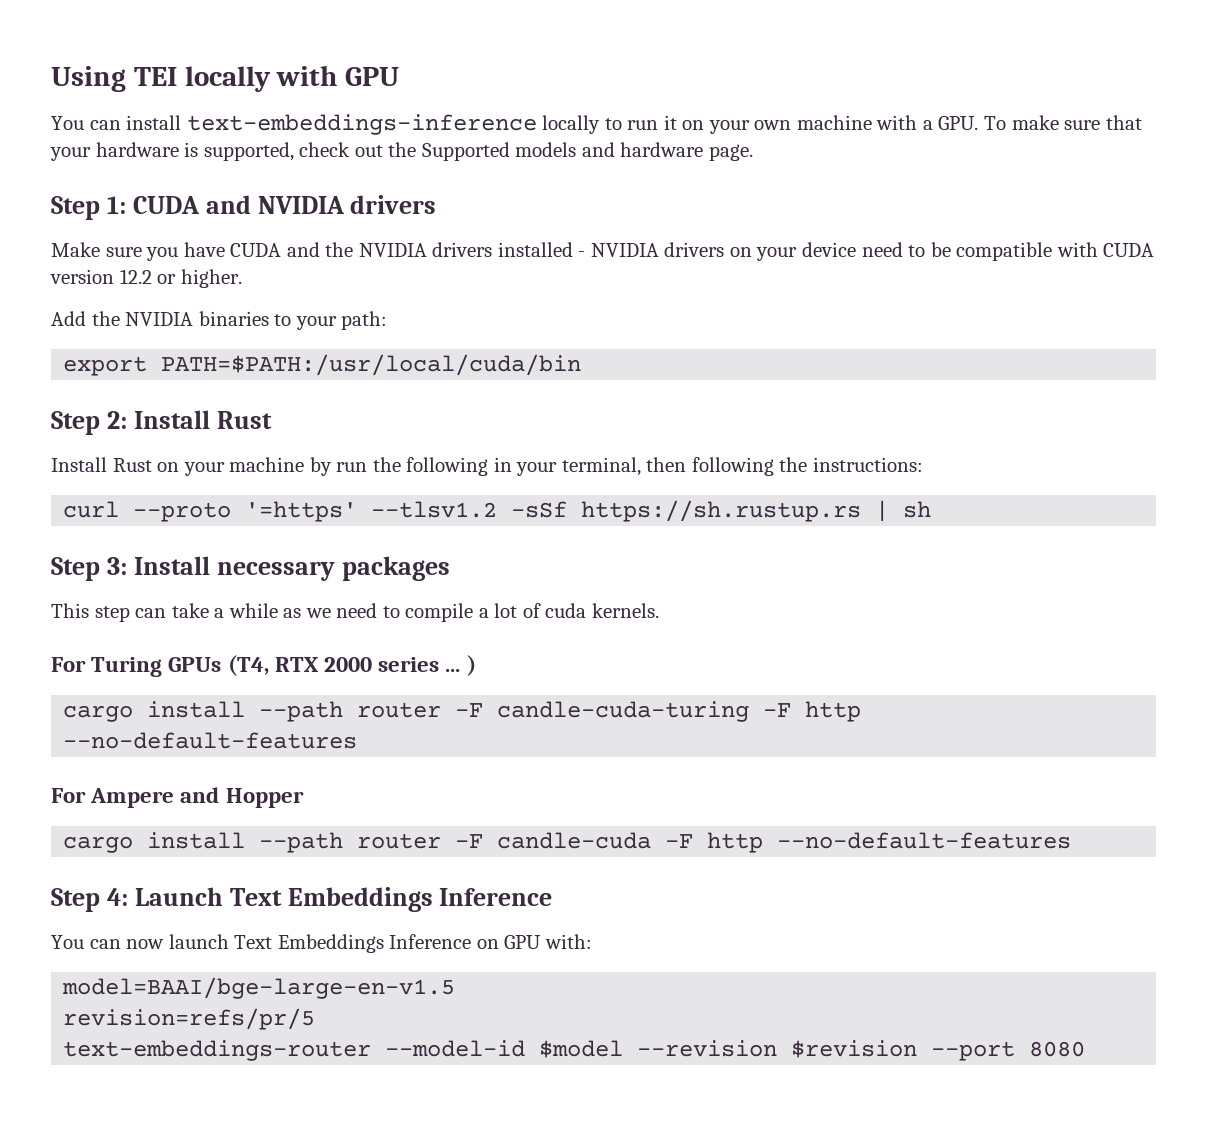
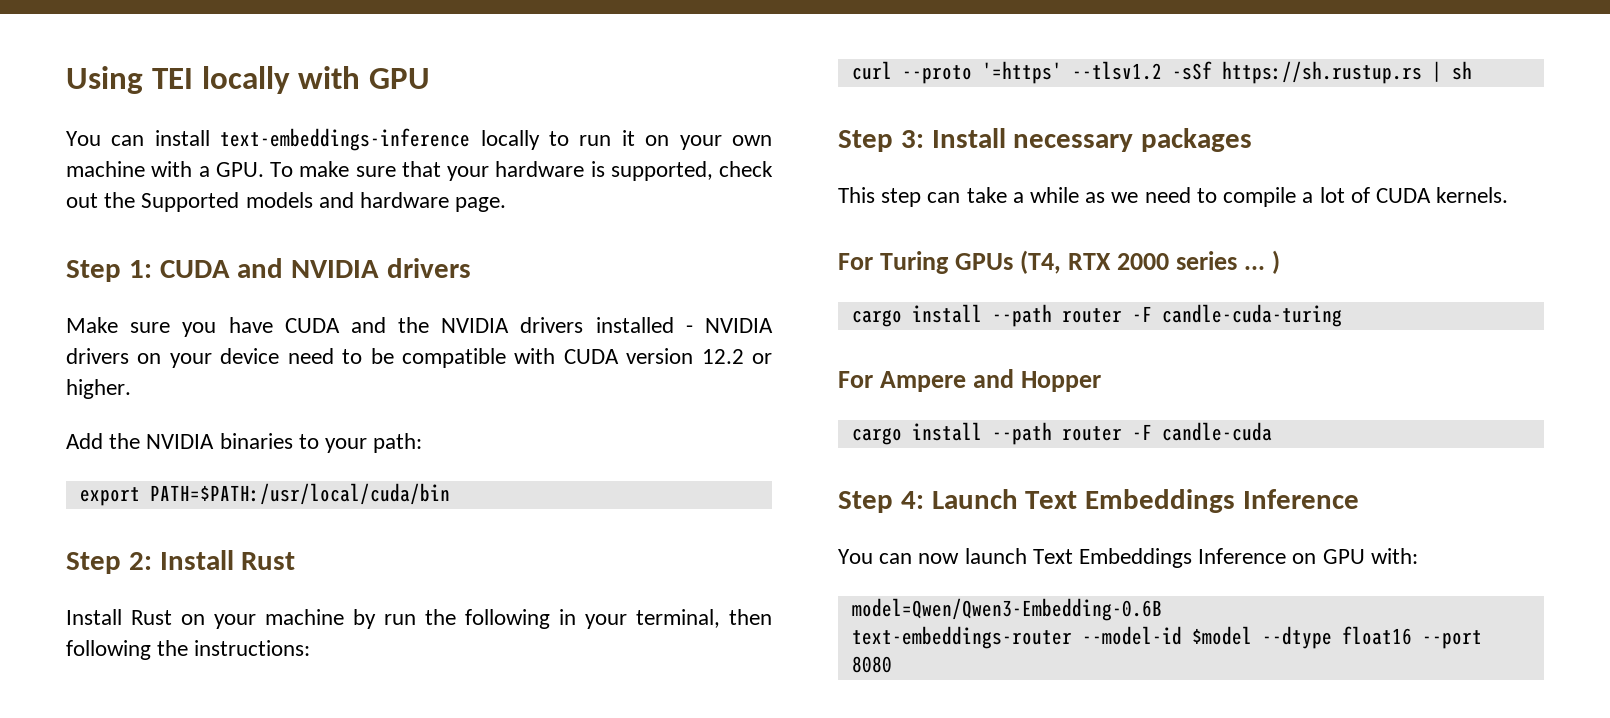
[545,603,587,618] cuda -> [1375,188,1431,203] CUDA
[763,701,862,722] [63,732,358,749] -F http --no-default-features -> (1342, 315) none
[665,832,1072,853] -F http --no-default-features -> (1272, 431) none
[62,977,456,999] [63,1008,316,1030] model=BAAI/bge-large-en-v1.5 // revision=refs/pr/5 -> [851,598,1162,621] model=Qwen/Qwen3-Embedding-0.6B
[637,1040,918,1058] --revision $revision -> [1261,626,1412,649] --dtype float16

